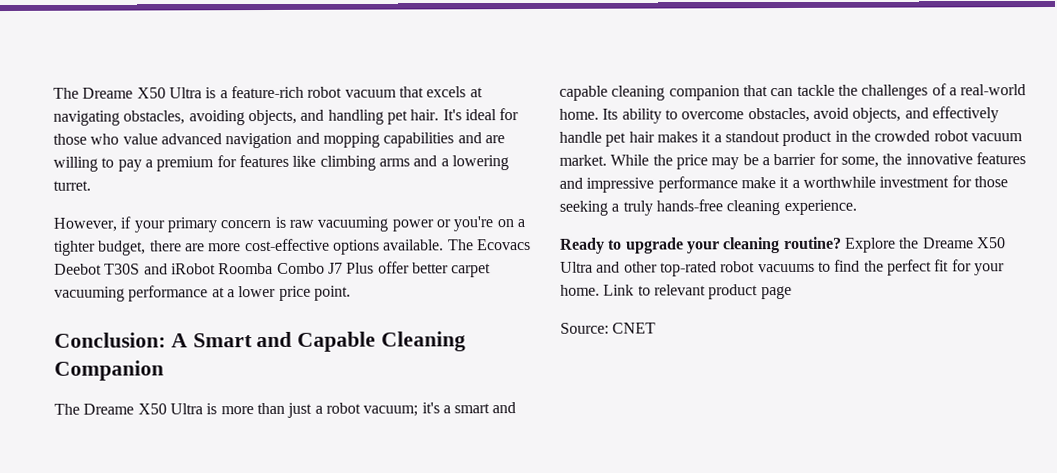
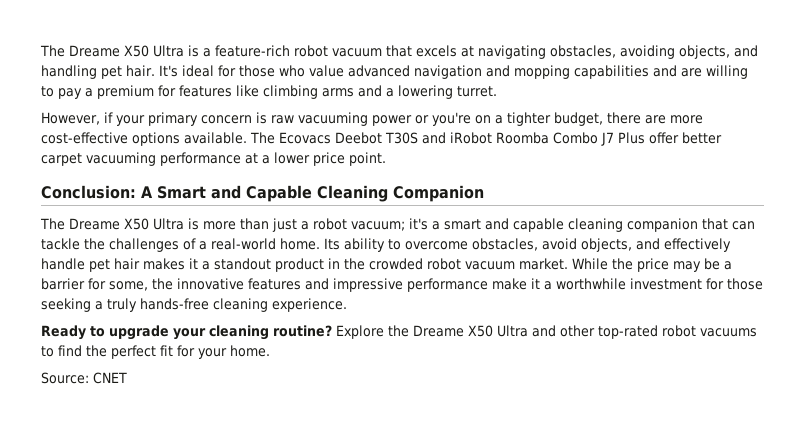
[603,284,792,300] Link to relevant product page -> (270, 351) none

